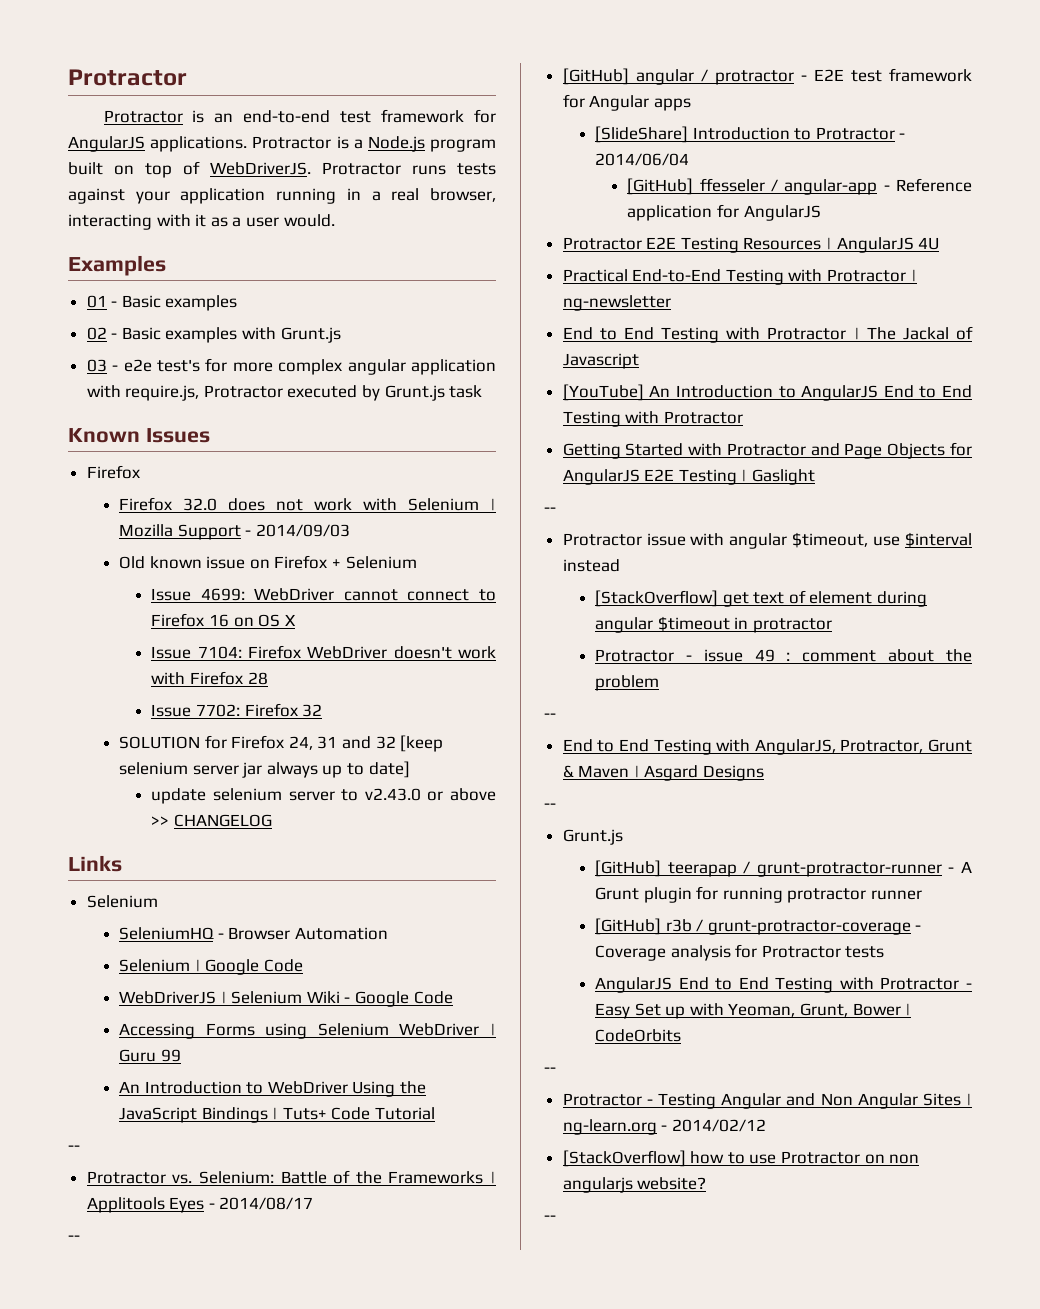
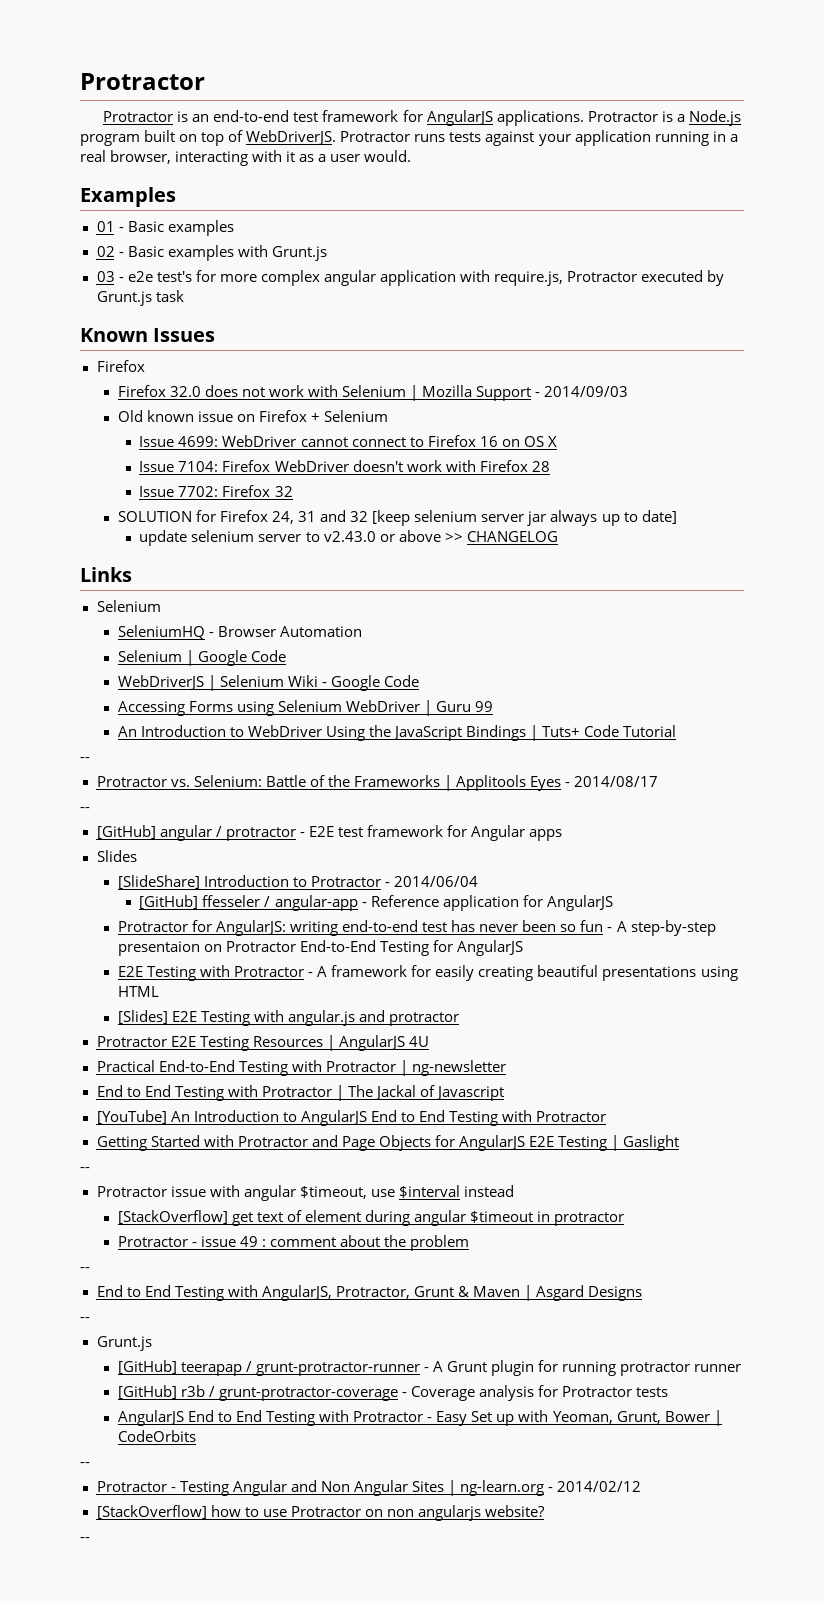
(691, 104) none -> [96,850,137,862] // Slides
(821, 213) none -> [117,920,716,936] [117,940,524,956] [117,965,738,981] [117,986,159,997] [117,1010,460,1026] // Protractor for AngularJS: writing end-to-end test has never been so fun - A step-by-step presentaion on Protractor End-to-End Testing for AngularJS // E2E Testing with Protractor - A framework for easily creating beautiful presentations using HTML // [Slides] E2E Testing with angular.js and protractor

